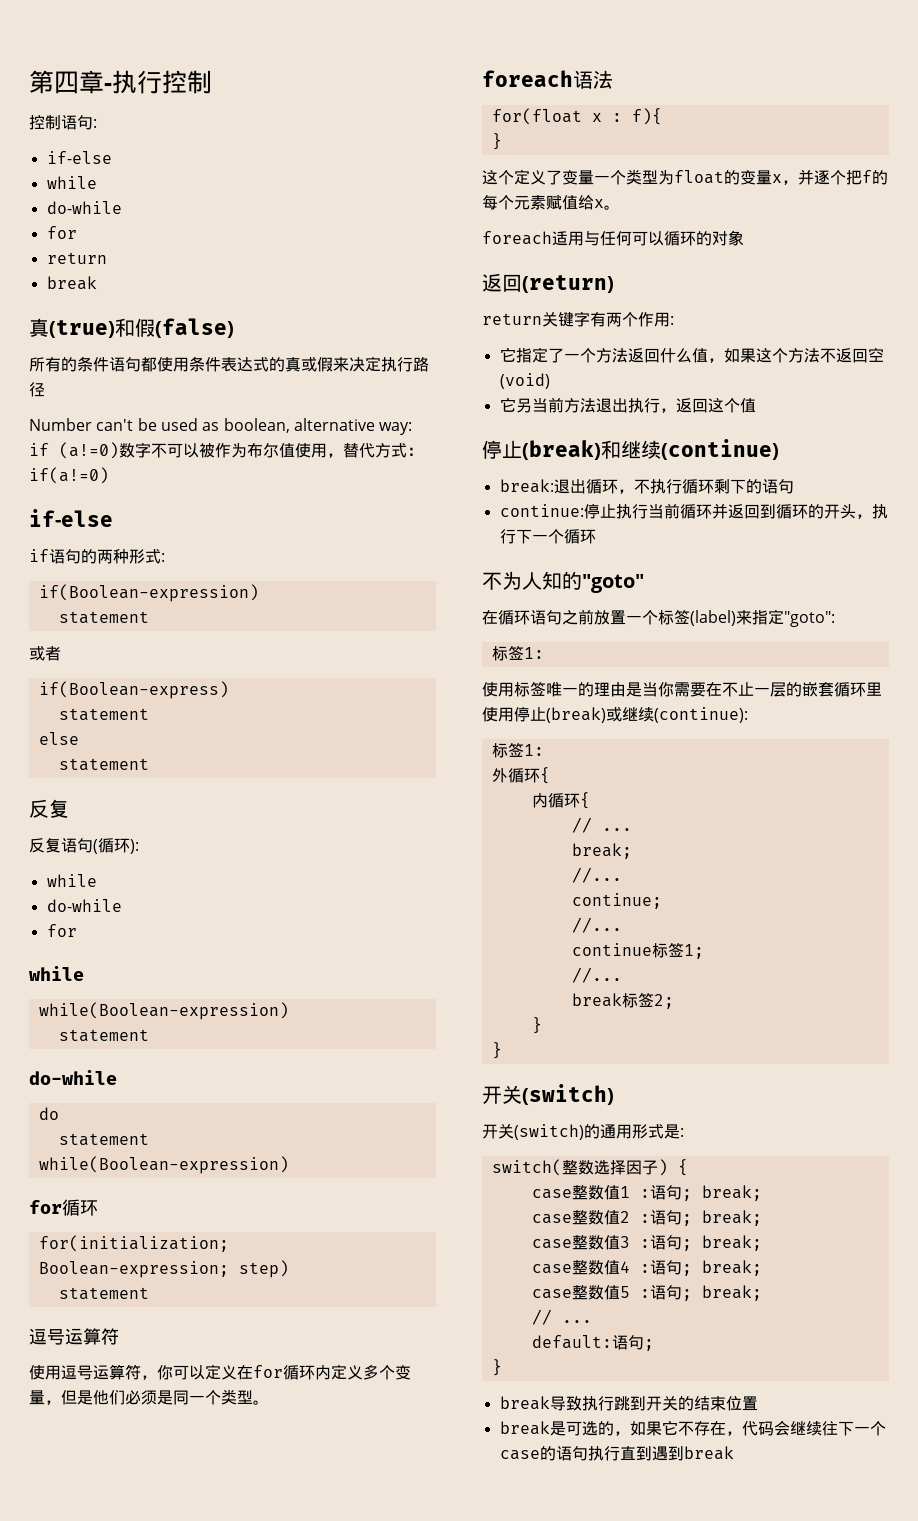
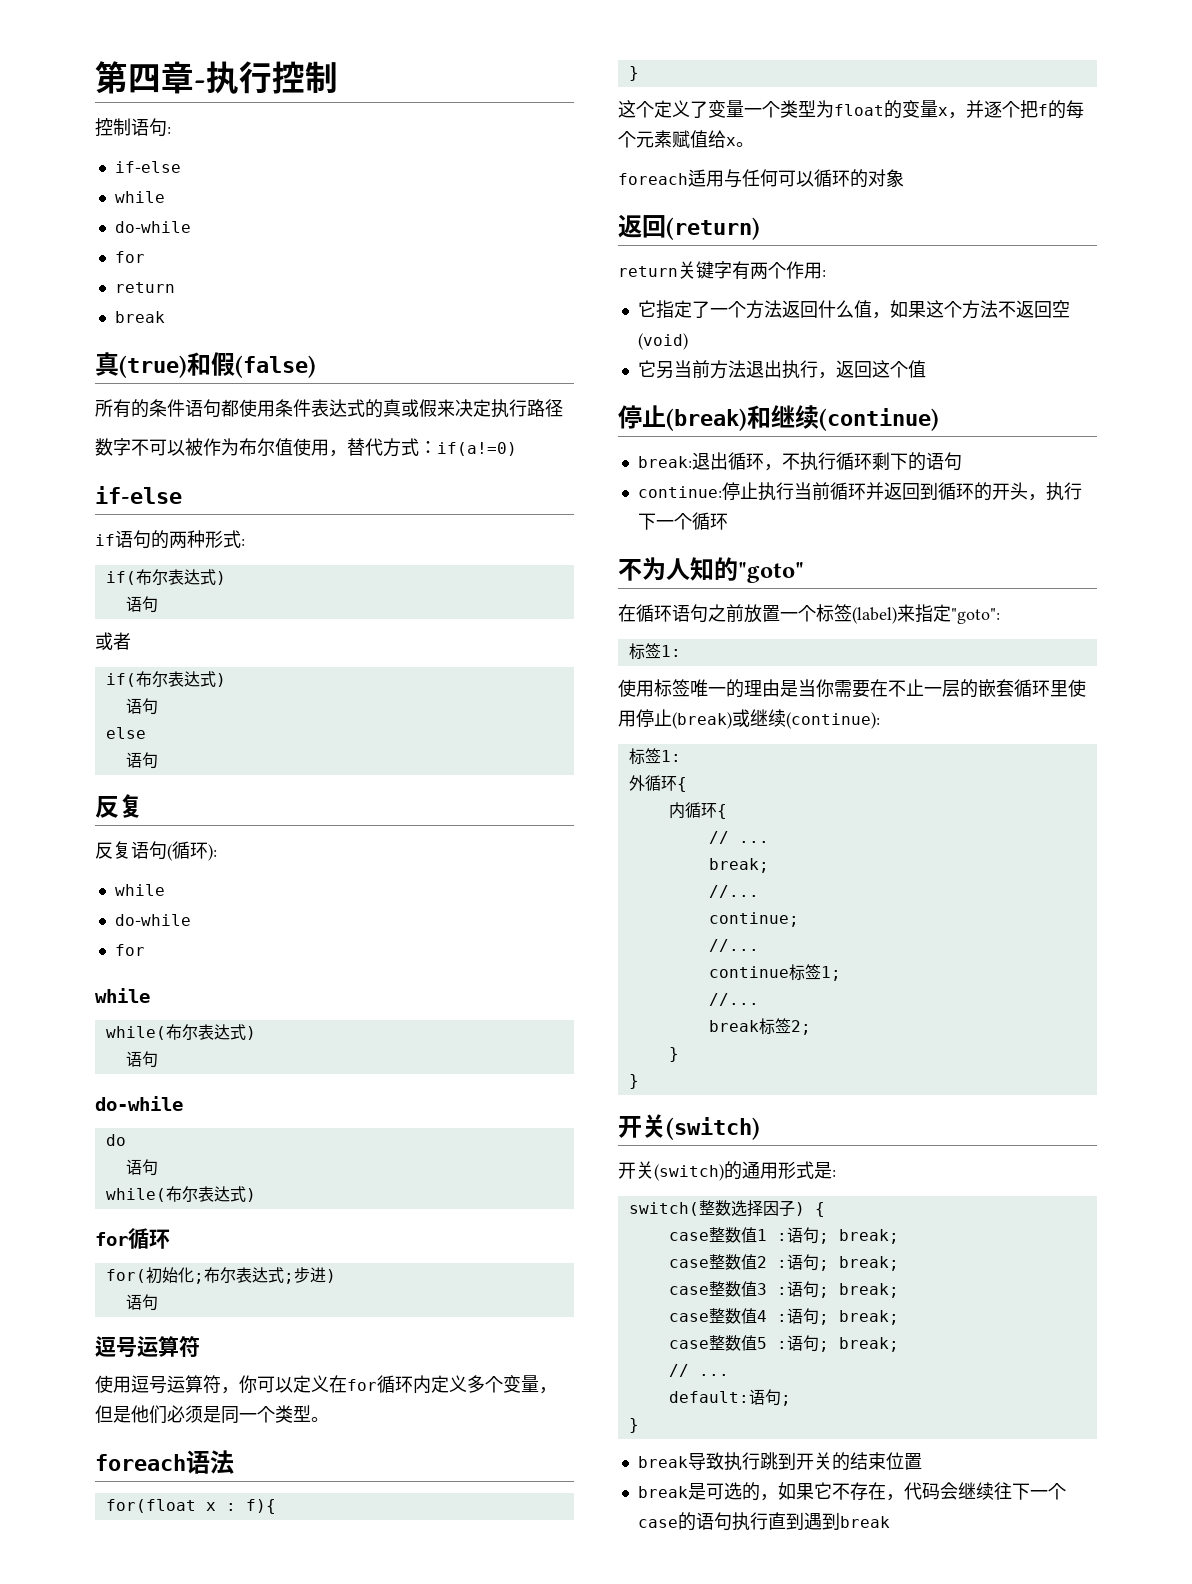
[29,418,413,435] [29,442,119,459] Number can't be used as boolean, alternative way: if (a!=0) -> (563, 408) none
[38,584,259,602] [58,611,149,624] [29,646,61,661] [38,681,229,699] [58,708,149,721] if(Boolean-expression) // statement // 或者 // if(Boolean-express) // statement -> [105,569,226,585] [125,596,158,613] [95,632,131,650] [105,671,226,687] [125,698,158,715] if(布尔表达式) // 语句 // 或者 // if(布尔表达式) // 语句
[58,758,149,771] statement -> [125,752,158,769] 语句
[38,1002,289,1020] [58,1029,149,1042] [29,1070,117,1085] [38,1107,59,1120] [58,1133,149,1146] [38,1156,289,1174] [29,1199,98,1216] [38,1235,229,1252] [38,1260,289,1278] [58,1287,149,1300] while(Boolean-expression) // statement // do-while // do // statement // while(Boolean-expression) // for循环 // for(initialization; Boolean-expression; step) // statement -> [105,1024,256,1040] [125,1051,158,1068] [95,1096,183,1111] [105,1134,126,1146] [125,1159,158,1176] [105,1186,256,1202] [95,1228,170,1249] [105,1267,336,1284] [125,1294,158,1311] while(布尔表达式) // 语句 // do-while // do // 语句 // while(布尔表达式) // for循环 // for(初始化;布尔表达式;步进) // 语句

